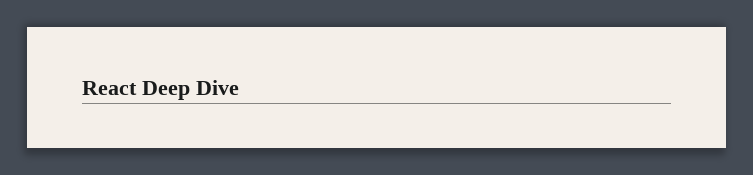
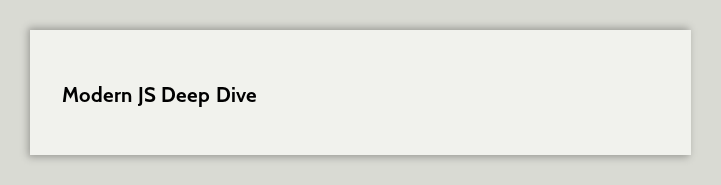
[82,81,137,95] React -> [62,86,156,106] Modern JS

